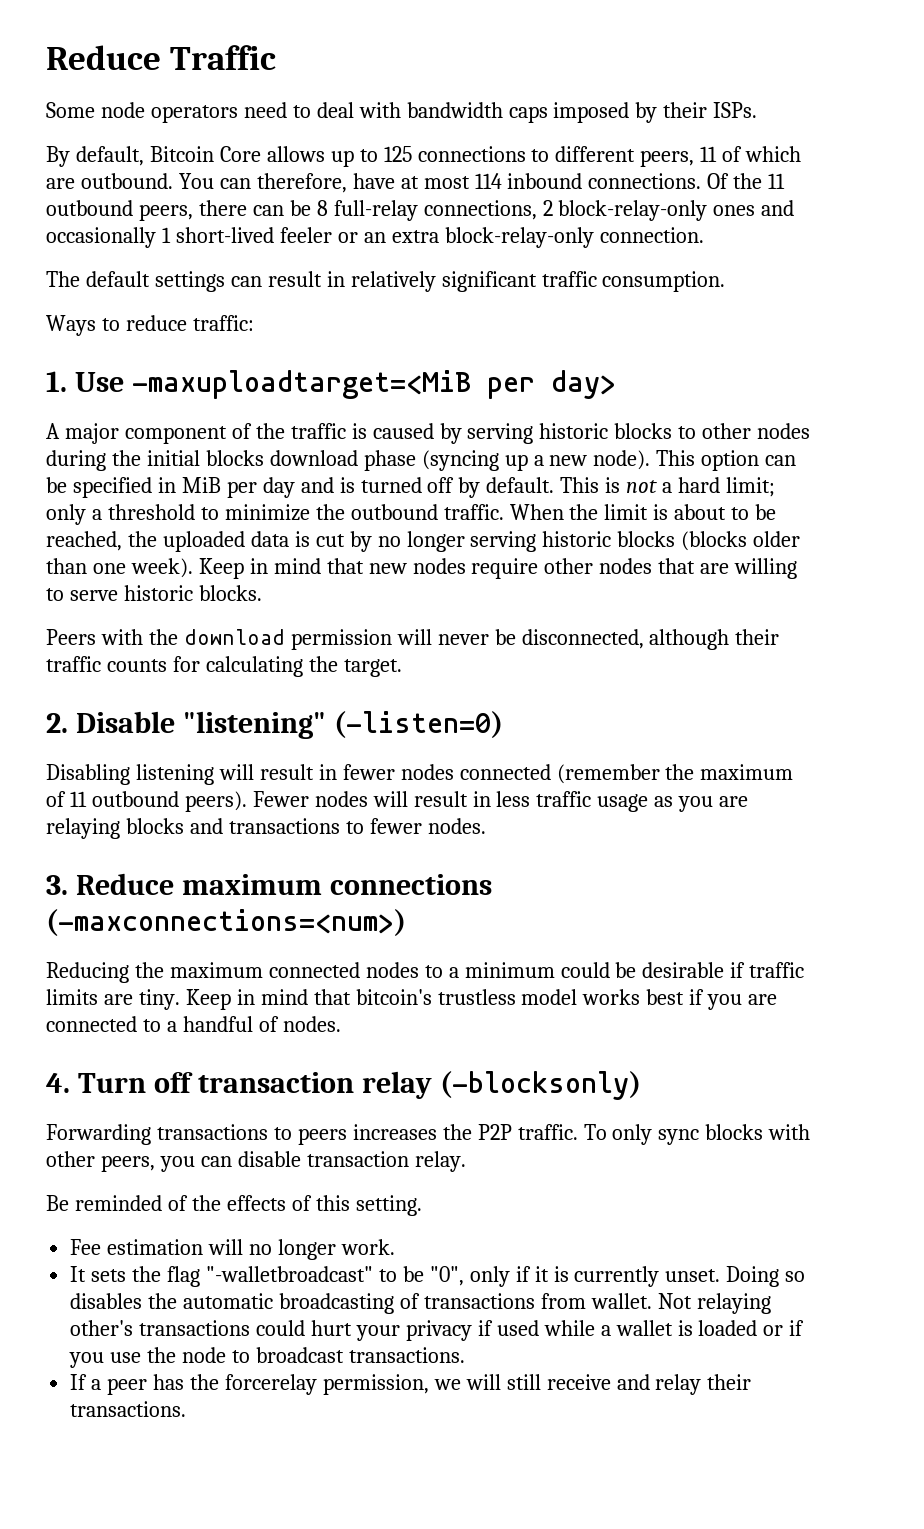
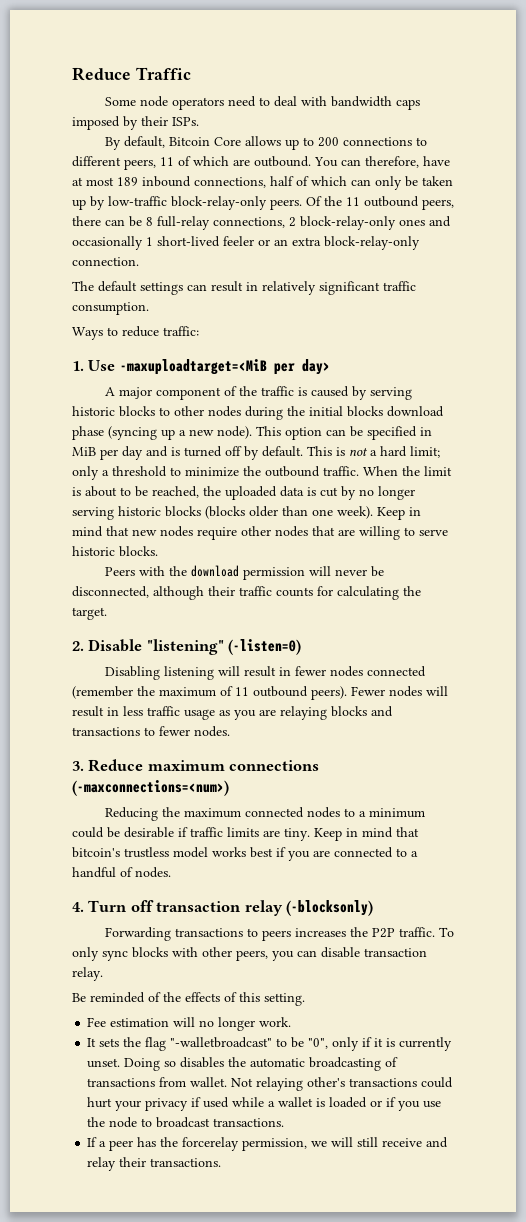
[383,146,412,162] 125 -> [317,137,339,147] 200
[474,173,702,189] 114 inbound connections. -> [117,176,453,190] [72,196,302,210] 189 inbound connections, half of which can only be taken up by low-traffic block-relay-only peers.

